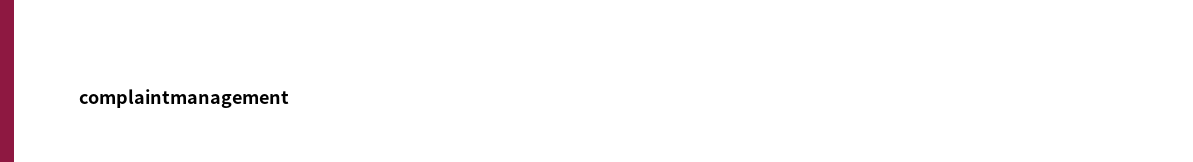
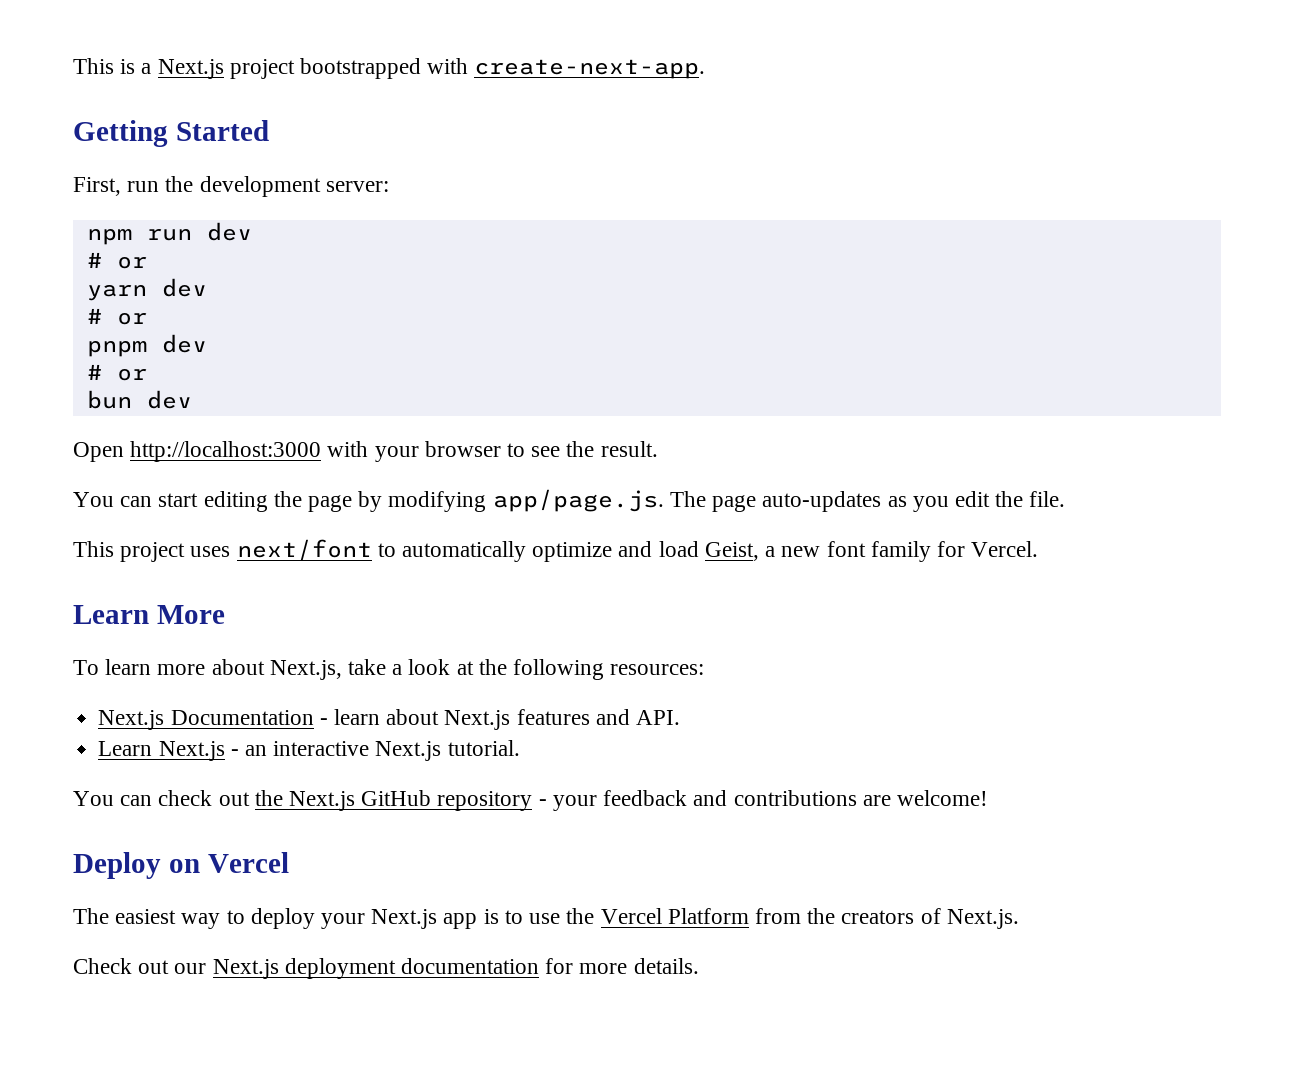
[79,89,289,108] complaintmanagement -> [73,58,706,79] [73,120,269,147] [73,176,389,197] [86,222,252,245] [86,252,147,269] [86,278,207,301] [86,308,147,325] [86,334,207,357] [86,364,147,381] [86,390,192,409] [73,441,658,462] [73,489,1066,512] [73,539,1039,562] [73,605,225,624] [73,659,705,680] [98,709,680,730] [98,740,520,761] [73,790,988,811] [73,852,289,879] [73,908,1019,929] [73,958,699,979] This is a Next.js project bootstrapped with create-next-app. // Getting Started // First, run the development server: // npm run dev // # or // yarn dev // # or // pnpm dev // # or // bun dev // Open http://localhost:3000 with your browser to see the result. // You can start editing the page by modifying app/page.js. The page auto-updates as you edit the file. // This project uses next/font to automatically optimize and load Geist, a new font family for Vercel. // Learn More // To learn more about Next.js, take a look at the following resources: // Next.js Documentation - learn about Next.js features and API. // Learn Next.js - an interactive Next.js tutorial. // You can check out the Next.js GitHub repository - your feedback and contributions are welcome! // Deploy on Vercel // The easiest way to deploy your Next.js app is to use the Vercel Platform from the creators of Next.js. // Check out our Next.js deployment documentation for more details.

